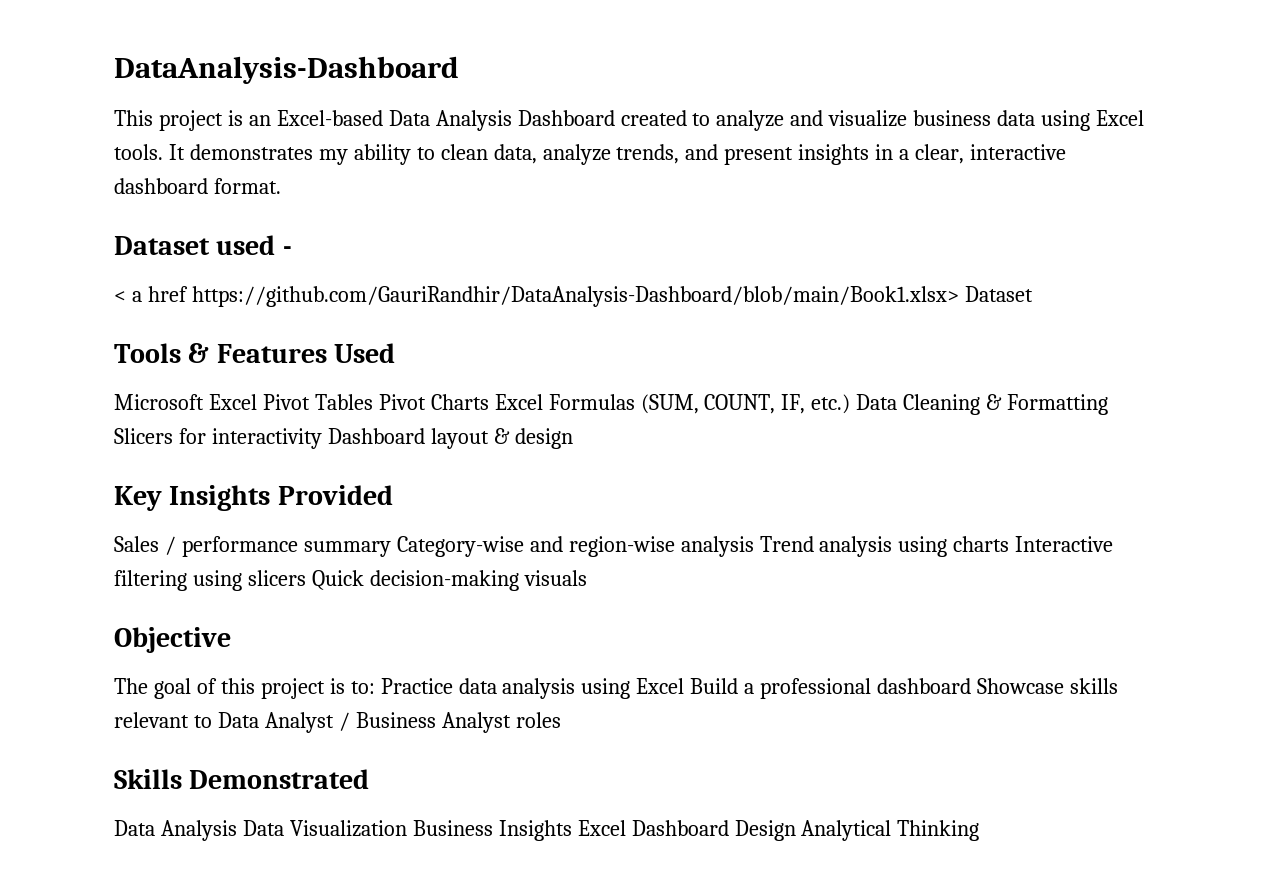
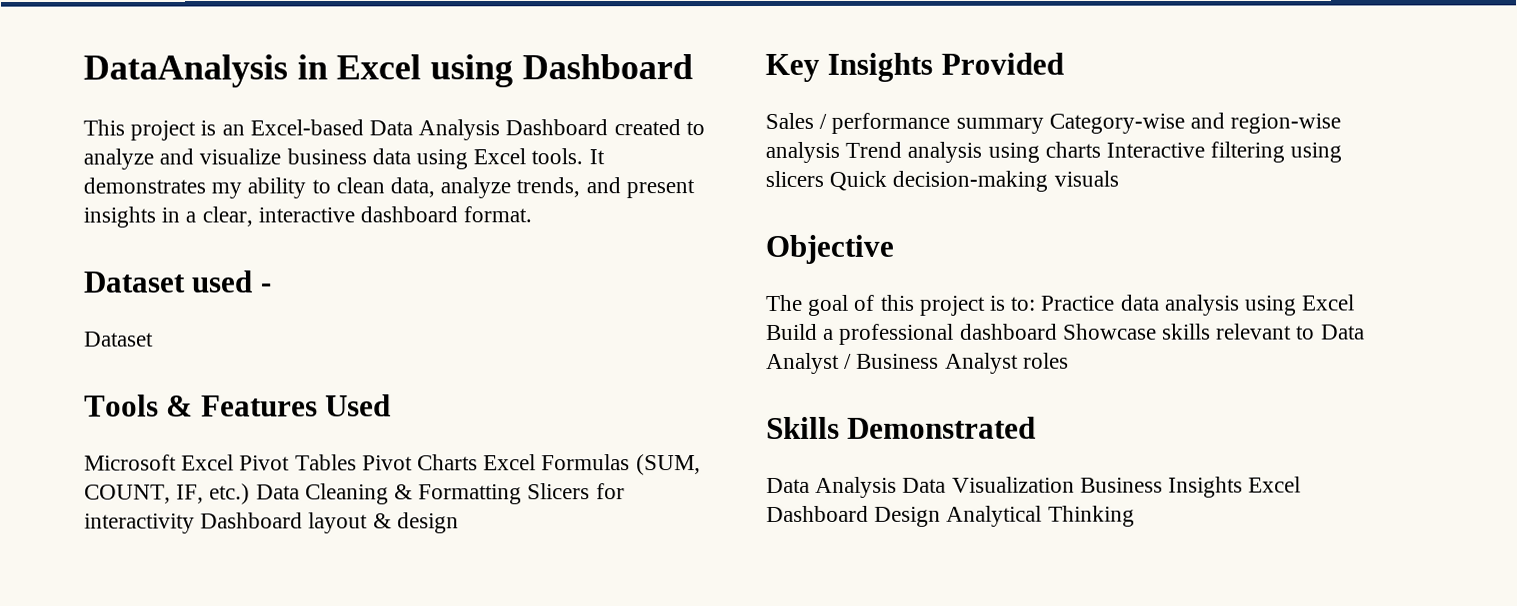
[114,56,459,84] DataAnalysis-Dashboard -> [83,54,693,88] DataAnalysis in Excel using Dashboard
[114,286,959,307] < a href https://github.com/GauriRandhir/DataAnalysis-Dashboard/blob/main/Book1.xlsx> -> (271, 288) none

